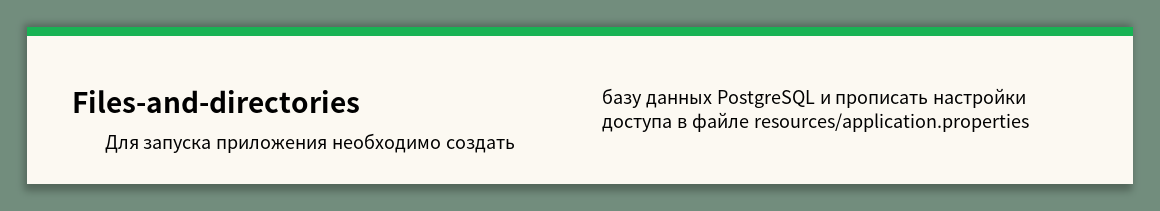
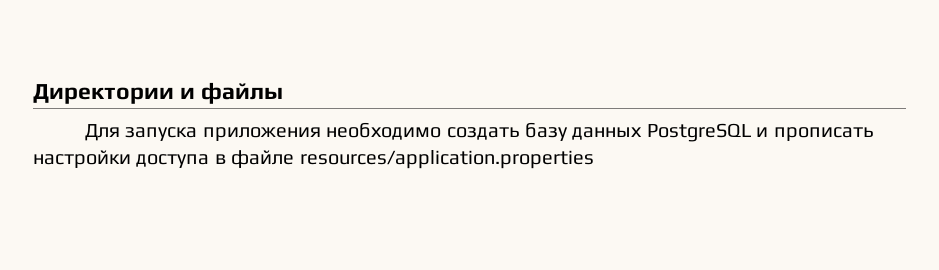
[72,90,360,113] Files-and-directories -> [33,82,284,104] Директории и файлы

